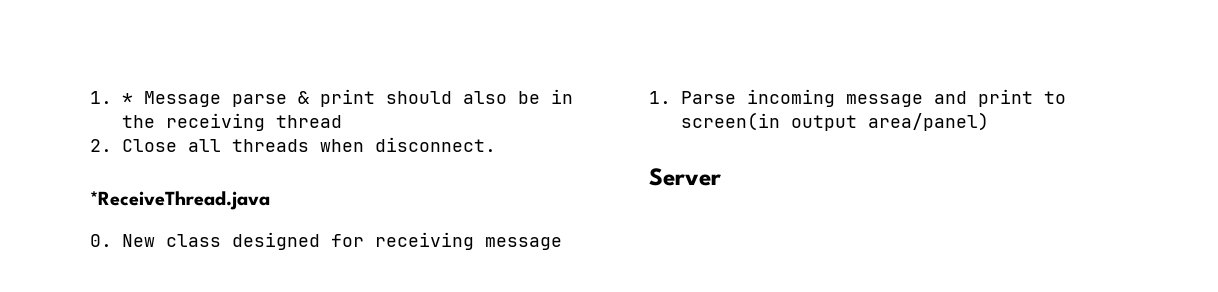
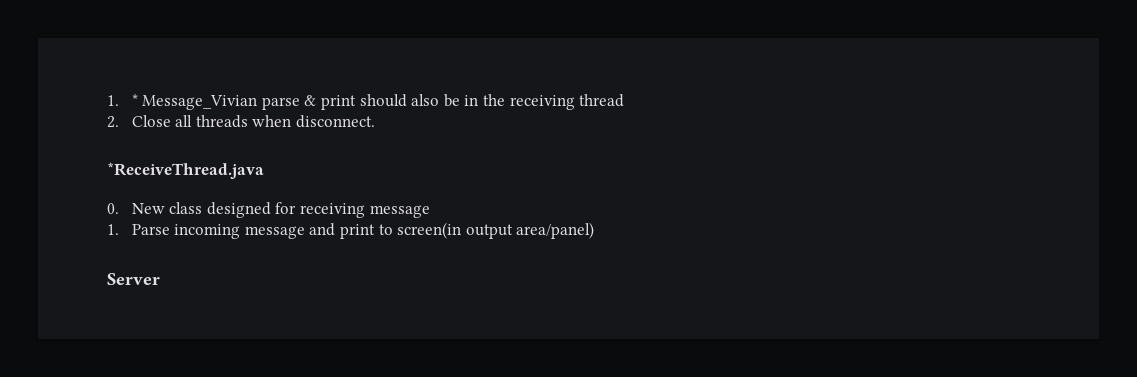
[144,91,222,107] Message -> [142,95,258,110] Message_Vivian

